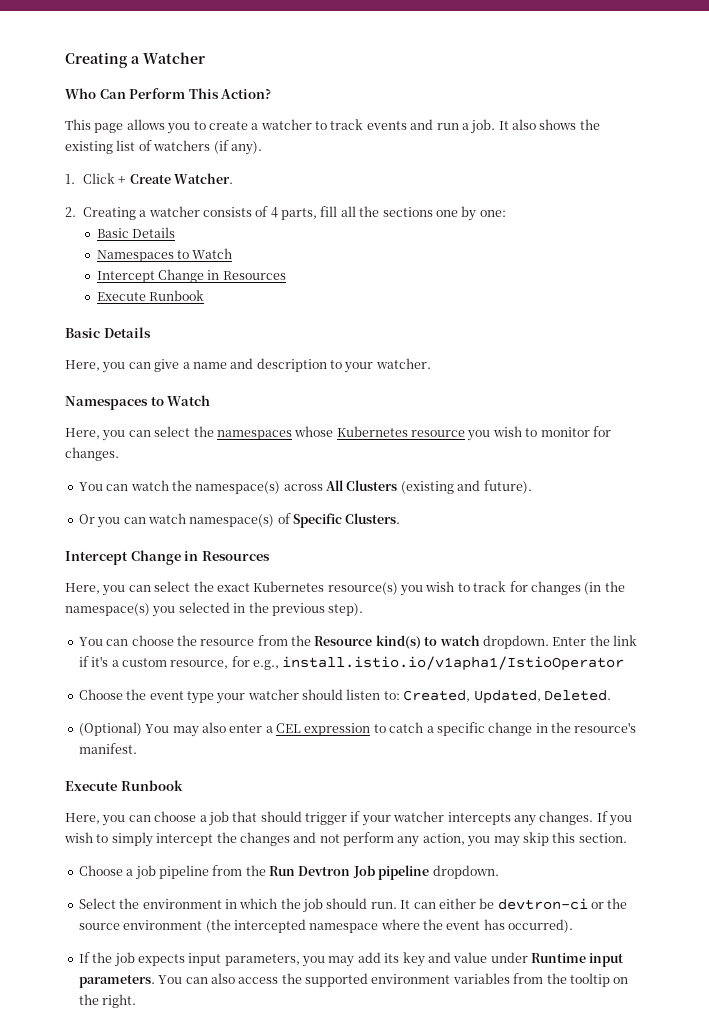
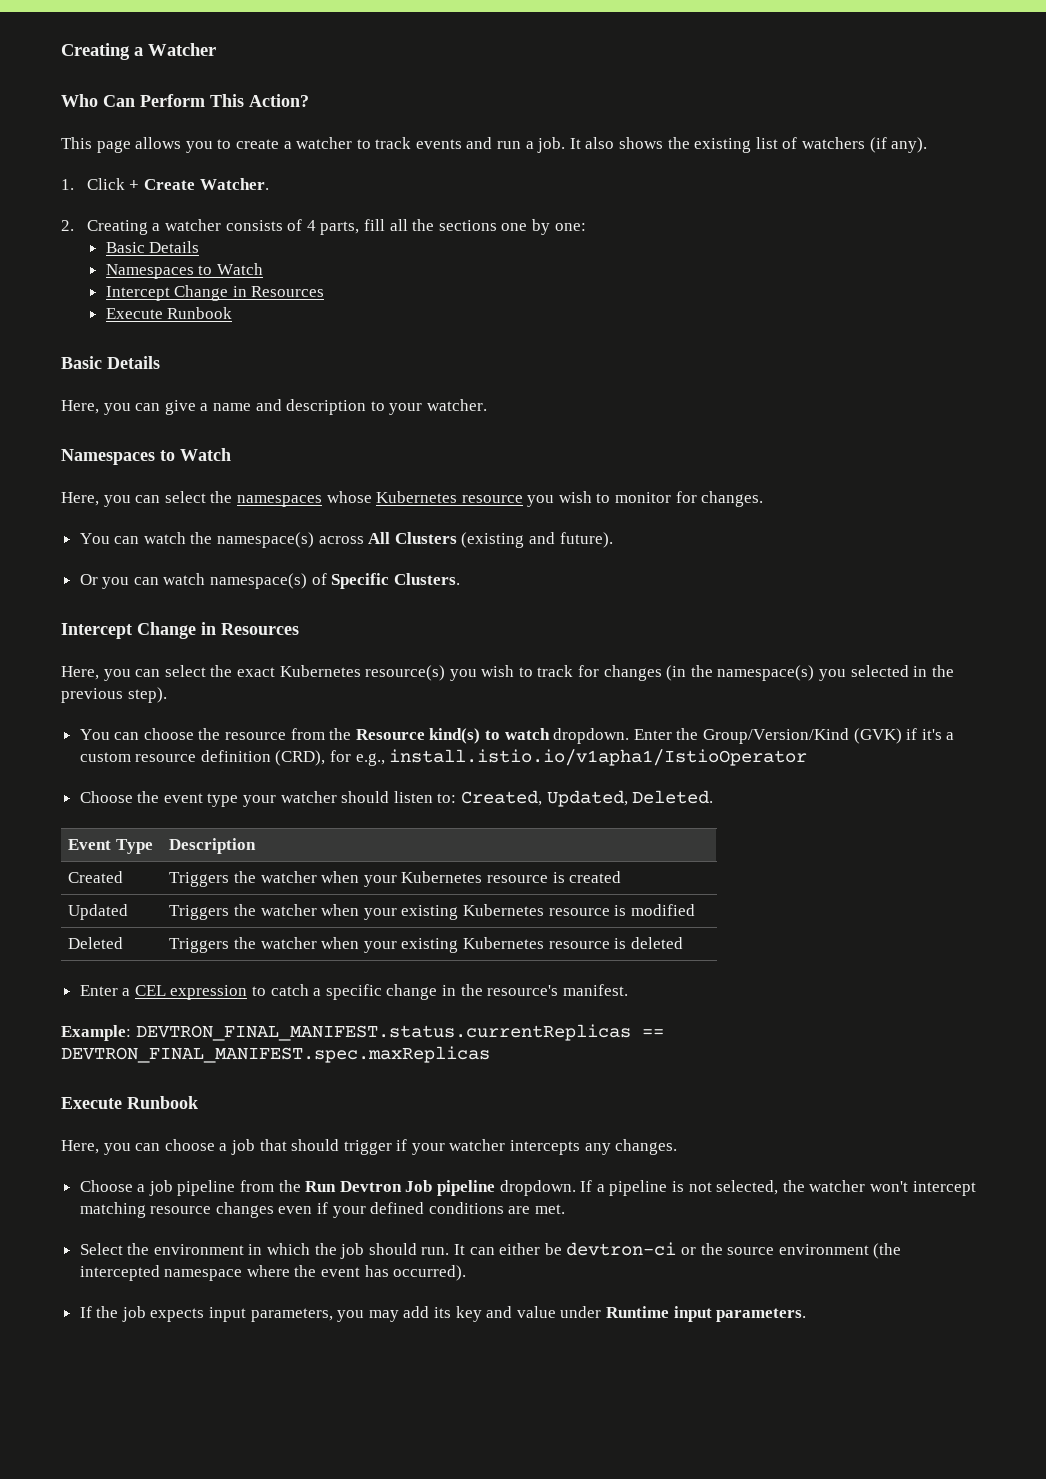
[613,635,637,646] link -> [702,728,902,744] Group/Version/Kind (GVK)
[170,660,229,669] resource, -> [135,750,326,766] resource definition (CRD),
[78,722,263,737] // (Optional) You may also enter -> [68,839,154,854] [169,838,257,854] [68,871,124,883] [169,871,622,887] [68,904,129,920] [169,904,695,920] [68,937,124,949] [169,937,683,953] [79,985,118,996] // Event Type | Description // Created | Triggers the watcher when your Kubernetes resource is created // Updated | Triggers the watcher when your existing Kubernetes resource is modified // Deleted | Triggers the watcher when your existing Kubernetes resource is deleted // Enter
(137, 748) none -> [61,1024,664,1041] [61,1046,490,1063] // Example: DEVTRON_FINAL_MANIFEST.status.currentReplicas == DEVTRON_FINAL_MANIFEST.spec.maxReplicas
[596,811,632,826] [64,832,627,847] If you wish to simply intercept the changes and not perform any action, you may skip this section. -> (678, 1147) none
(499, 872) none -> [580,1180,976,1196] [79,1202,566,1218] If a pipeline is not selected, the watcher won't intercept matching resource changes even if your defined conditions are met.
[158,973,629,987] [78,994,137,1008] You can also access the supported environment variables from the tooltip on the right. -> (807, 1315) none

